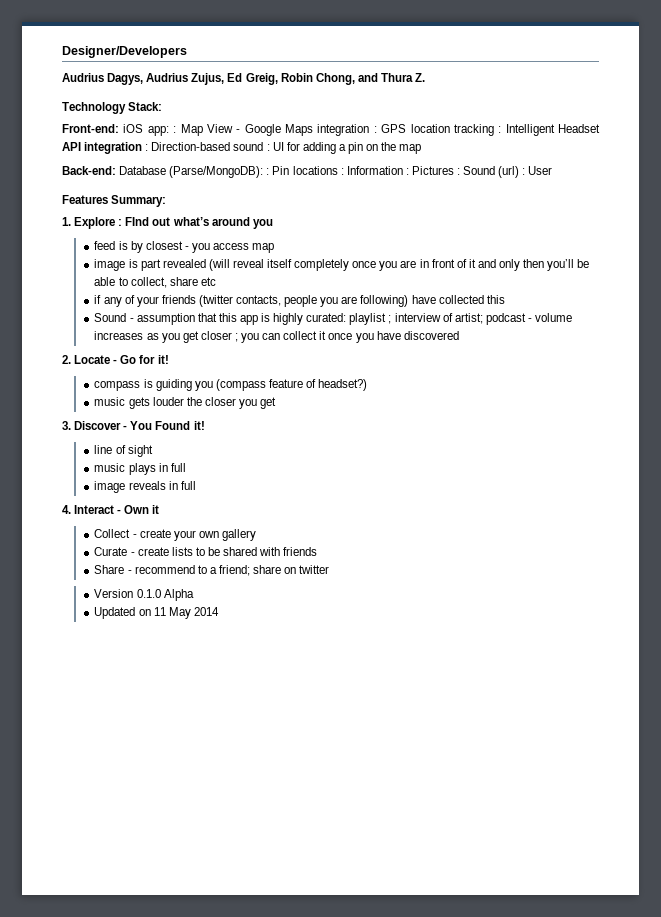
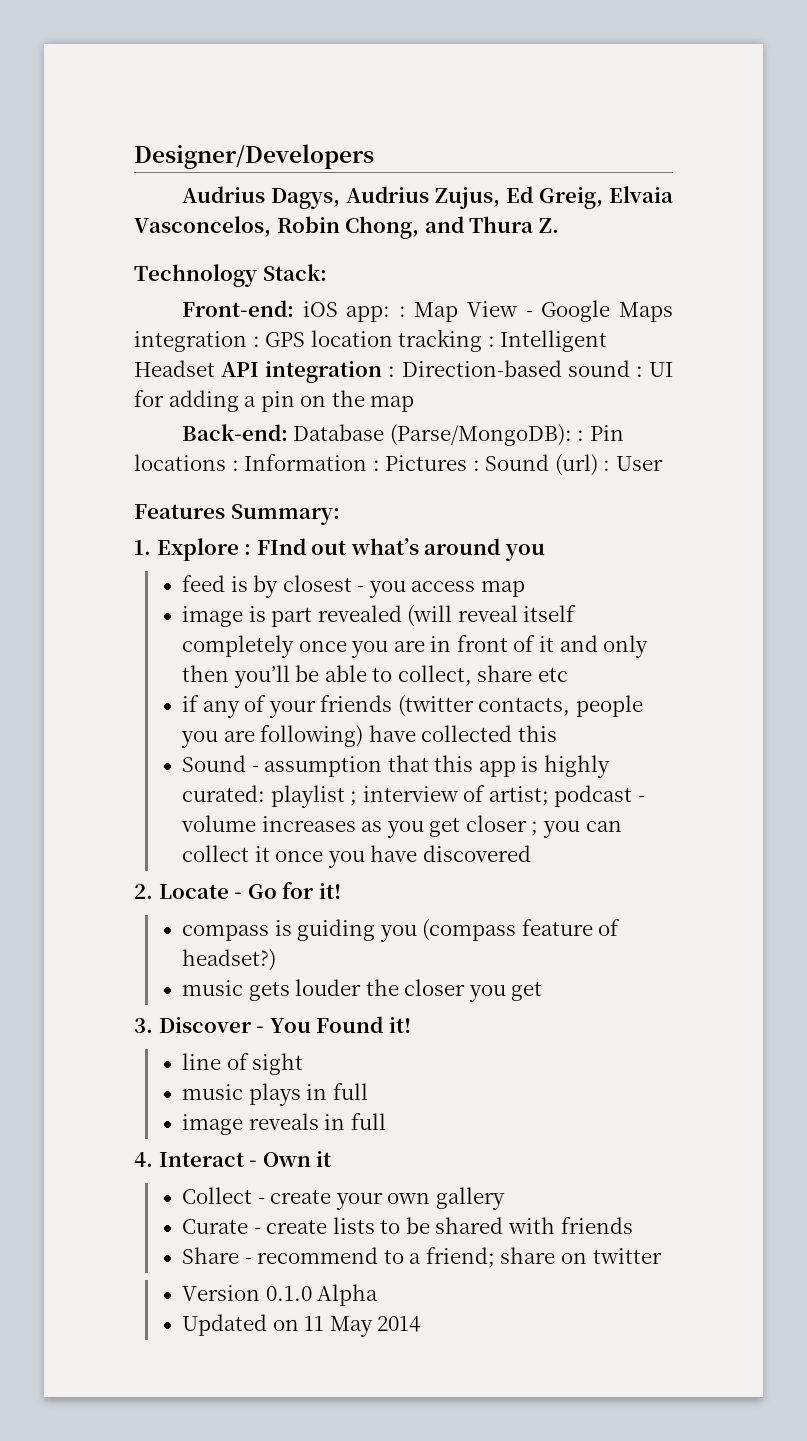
(278, 79) none -> [609,186,673,203] [134,216,271,237] Elvaia Vasconcelos,

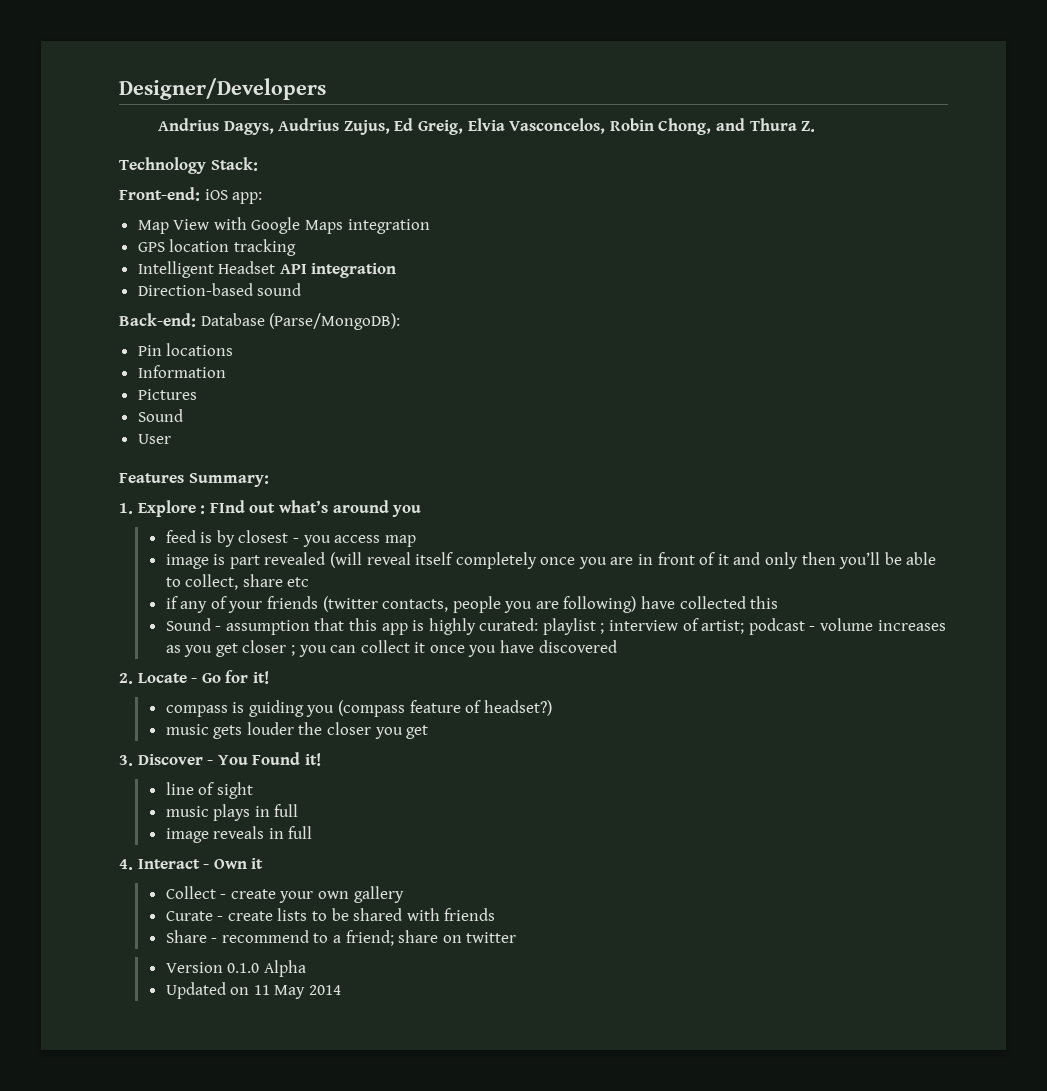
[181,186,265,203] Audrius -> [158,118,220,131] Andrius
[609,186,673,203] Elvaia -> [467,118,505,131] Elvia
[398,306,406,317] : -> (263, 198) //
[525,311,533,317] - -> [213,217,247,230] with
[252,336,260,347] : -> (430, 226) //
[487,336,495,347] : -> (296, 247) //
[388,366,396,377] : -> (397, 270) //
[635,362,674,377] [134,390,415,412] : UI for adding a pin on the map -> (302, 289) none
[577,430,585,441] : -> (401, 321) //
[231,460,239,471] : -> (234, 349) //
[372,460,380,471] : -> (226, 371) //
[472,454,611,476] : Sound (url) : -> [137,409,183,422] // Sound //

